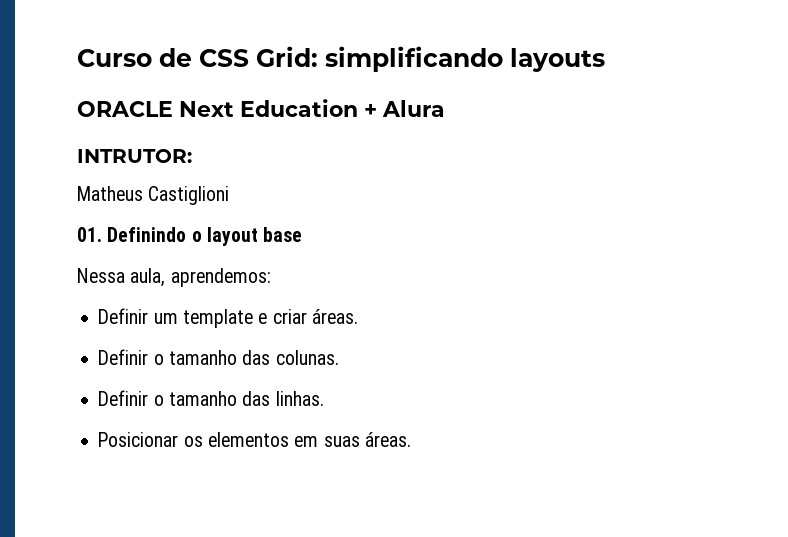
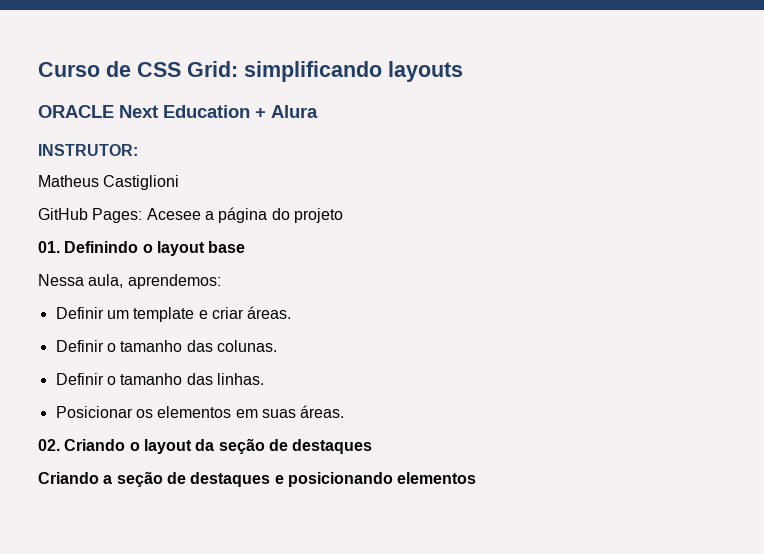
[77,149,192,163] INTRUTOR: -> [38,144,138,156] INSTRUTOR:
(230, 195) none -> [38,207,343,223] // GitHub Pages: Acesee a página do projeto
(411, 439) none -> [38,438,373,454] [38,471,477,487] // 02. Criando o layout da seção de destaques // Criando a seção de destaques e posicionando elementos

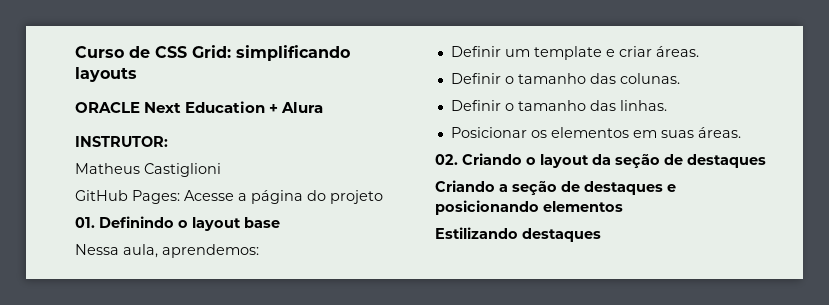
[146,208,201,220] Acesee -> [184,190,234,201] Acesse
(477, 478) none -> [435,227,601,242] // Estilizando destaques

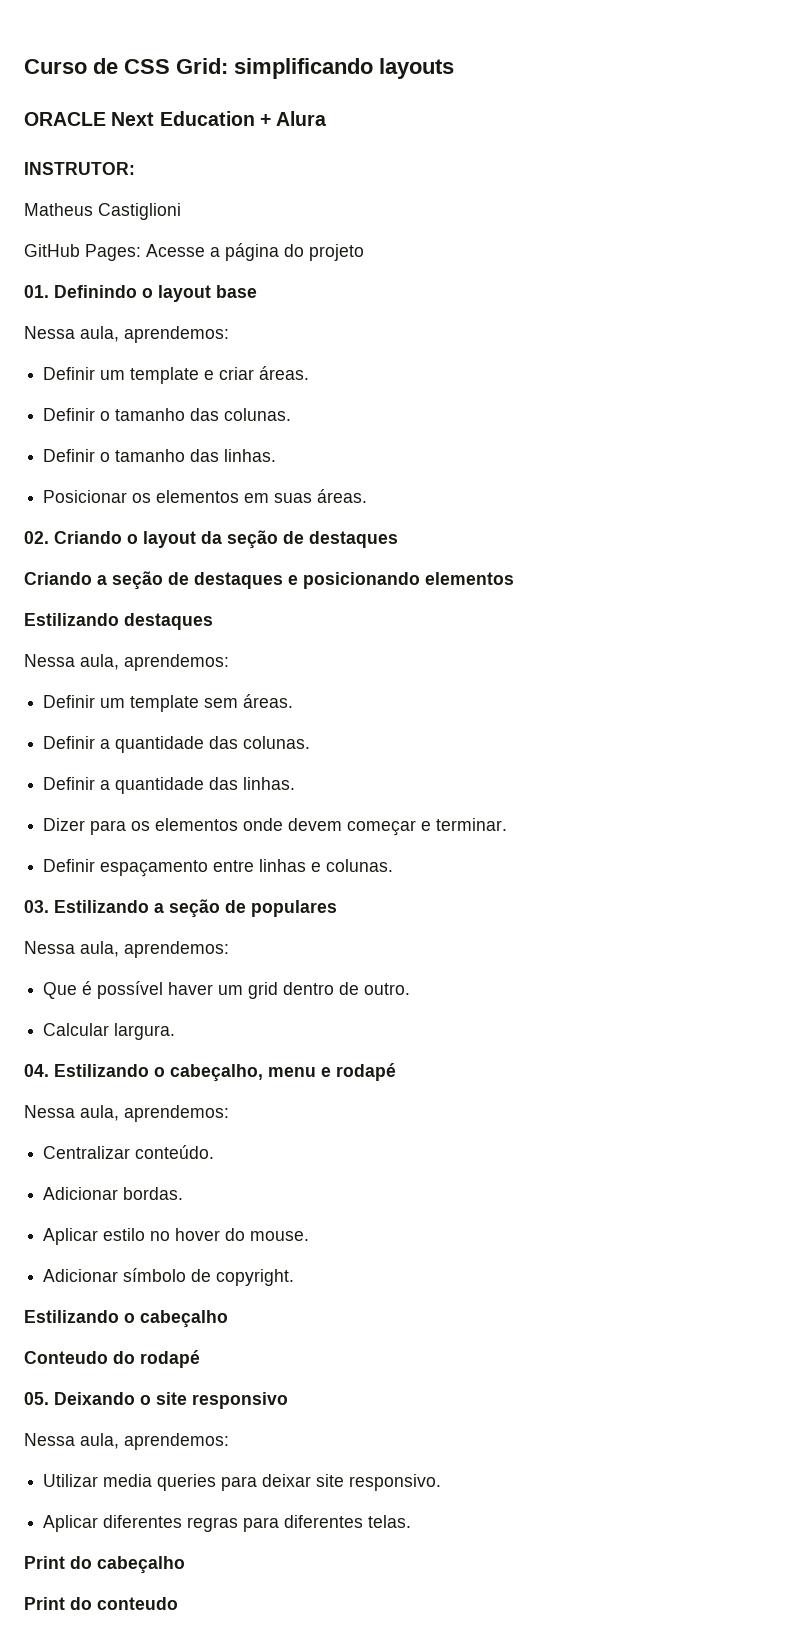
(601, 235) none -> [24,654,229,671] [43,694,294,712] [43,736,311,753] [43,777,296,794] [43,818,508,836] [43,859,394,877] [24,899,337,918] [24,941,229,958] [43,981,411,999] [43,1023,176,1040] [24,1063,396,1082] [24,1105,229,1122] [43,1145,215,1159] [43,1187,184,1200] [43,1228,310,1245] [43,1268,295,1286] [24,1310,228,1328] [24,1350,200,1368] [24,1392,288,1409] [24,1433,229,1450] [43,1474,442,1491] [43,1515,412,1532] [24,1556,185,1574] [24,1597,178,1610] // Nessa aula, aprendemos: // Definir um template sem áreas. // Definir a quantidade das colunas. // Definir a quantidade das linhas. // Dizer para os elementos onde devem começar e terminar. // Definir espaçamento entre linhas e colunas. // 03. Estilizando a seção de populares // Nessa aula, aprendemos: // Que é possível haver um grid dentro de outro. // Calcular largura. // 04. Estilizando o cabeçalho, menu e rodapé // Nessa aula, aprendemos: // Centralizar conteúdo. // Adicionar bordas. // Aplicar estilo no hover do mouse. // Adicionar símbolo de copyright. // Estilizando o cabeçalho // Conteudo do rodapé // 05. Deixando o site responsivo // Nessa aula, aprendemos: // Utilizar media queries para deixar site responsivo. // Aplicar diferentes regras para diferentes telas. // Print do cabeçalho // Print do conteudo

